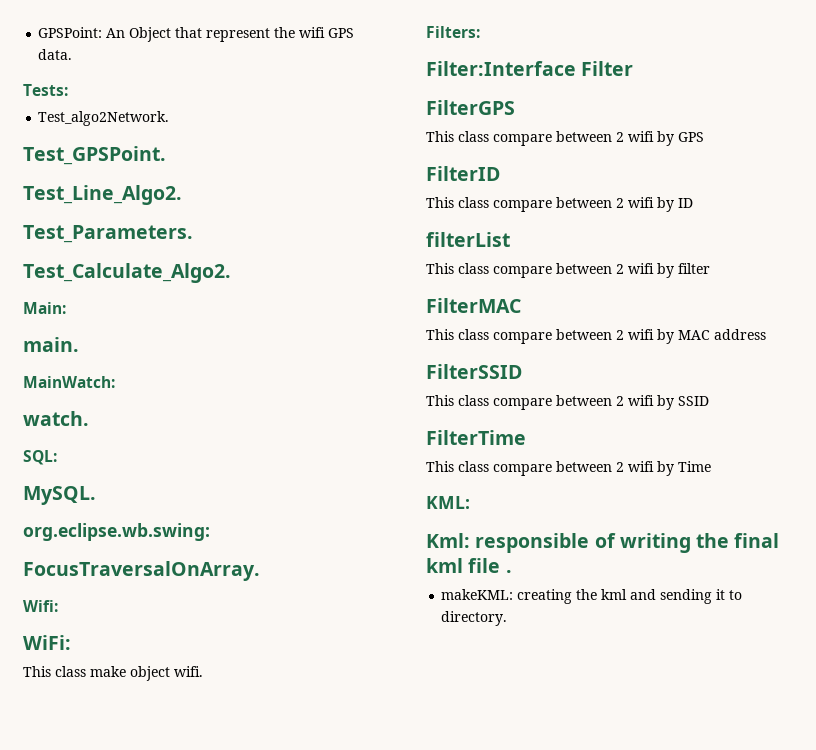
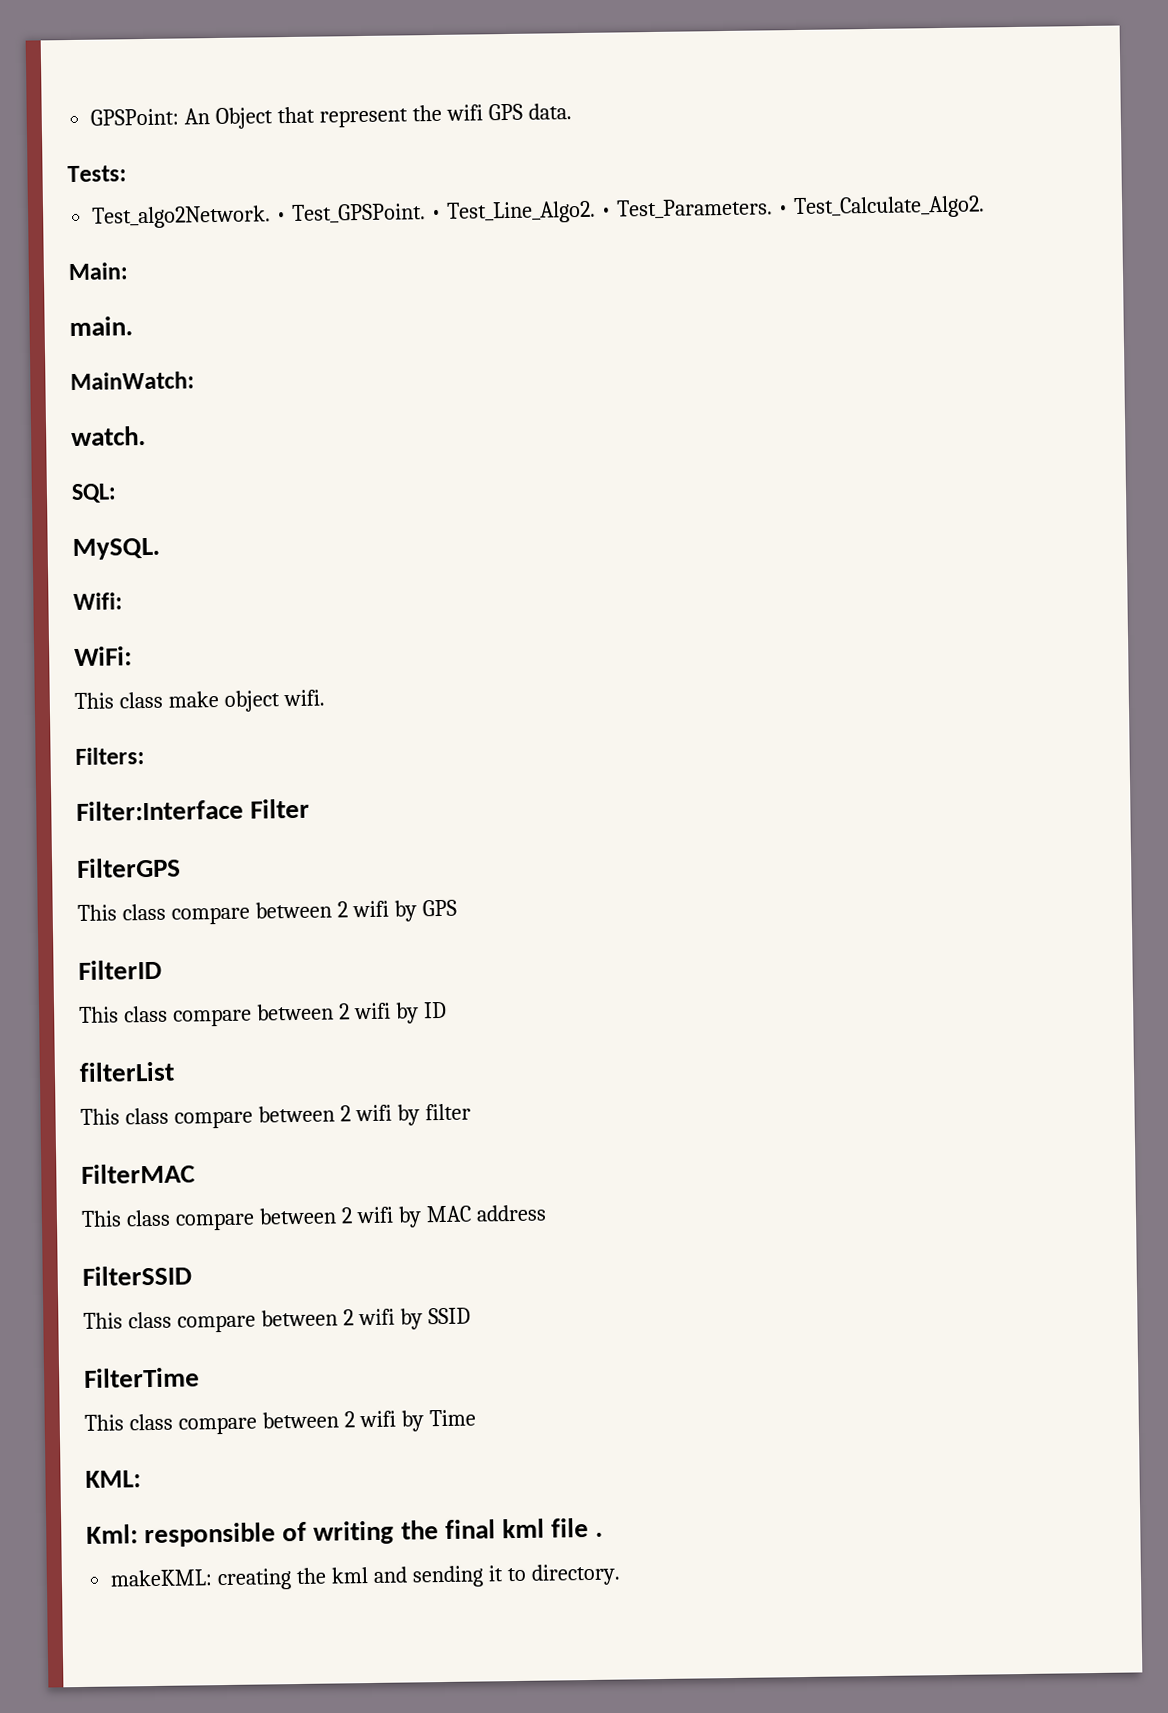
(170, 118) // -> [276,212,288,222] •
(166, 155) // -> [431,209,443,220] •
(182, 195) // -> [600,207,612,217] •
(193, 234) // -> [777,205,789,215] •
[23,523,210,541] [23,561,260,581] // org.eclipse.wb.swing: // FocusTraversalOnArray. -> (160, 549) none

